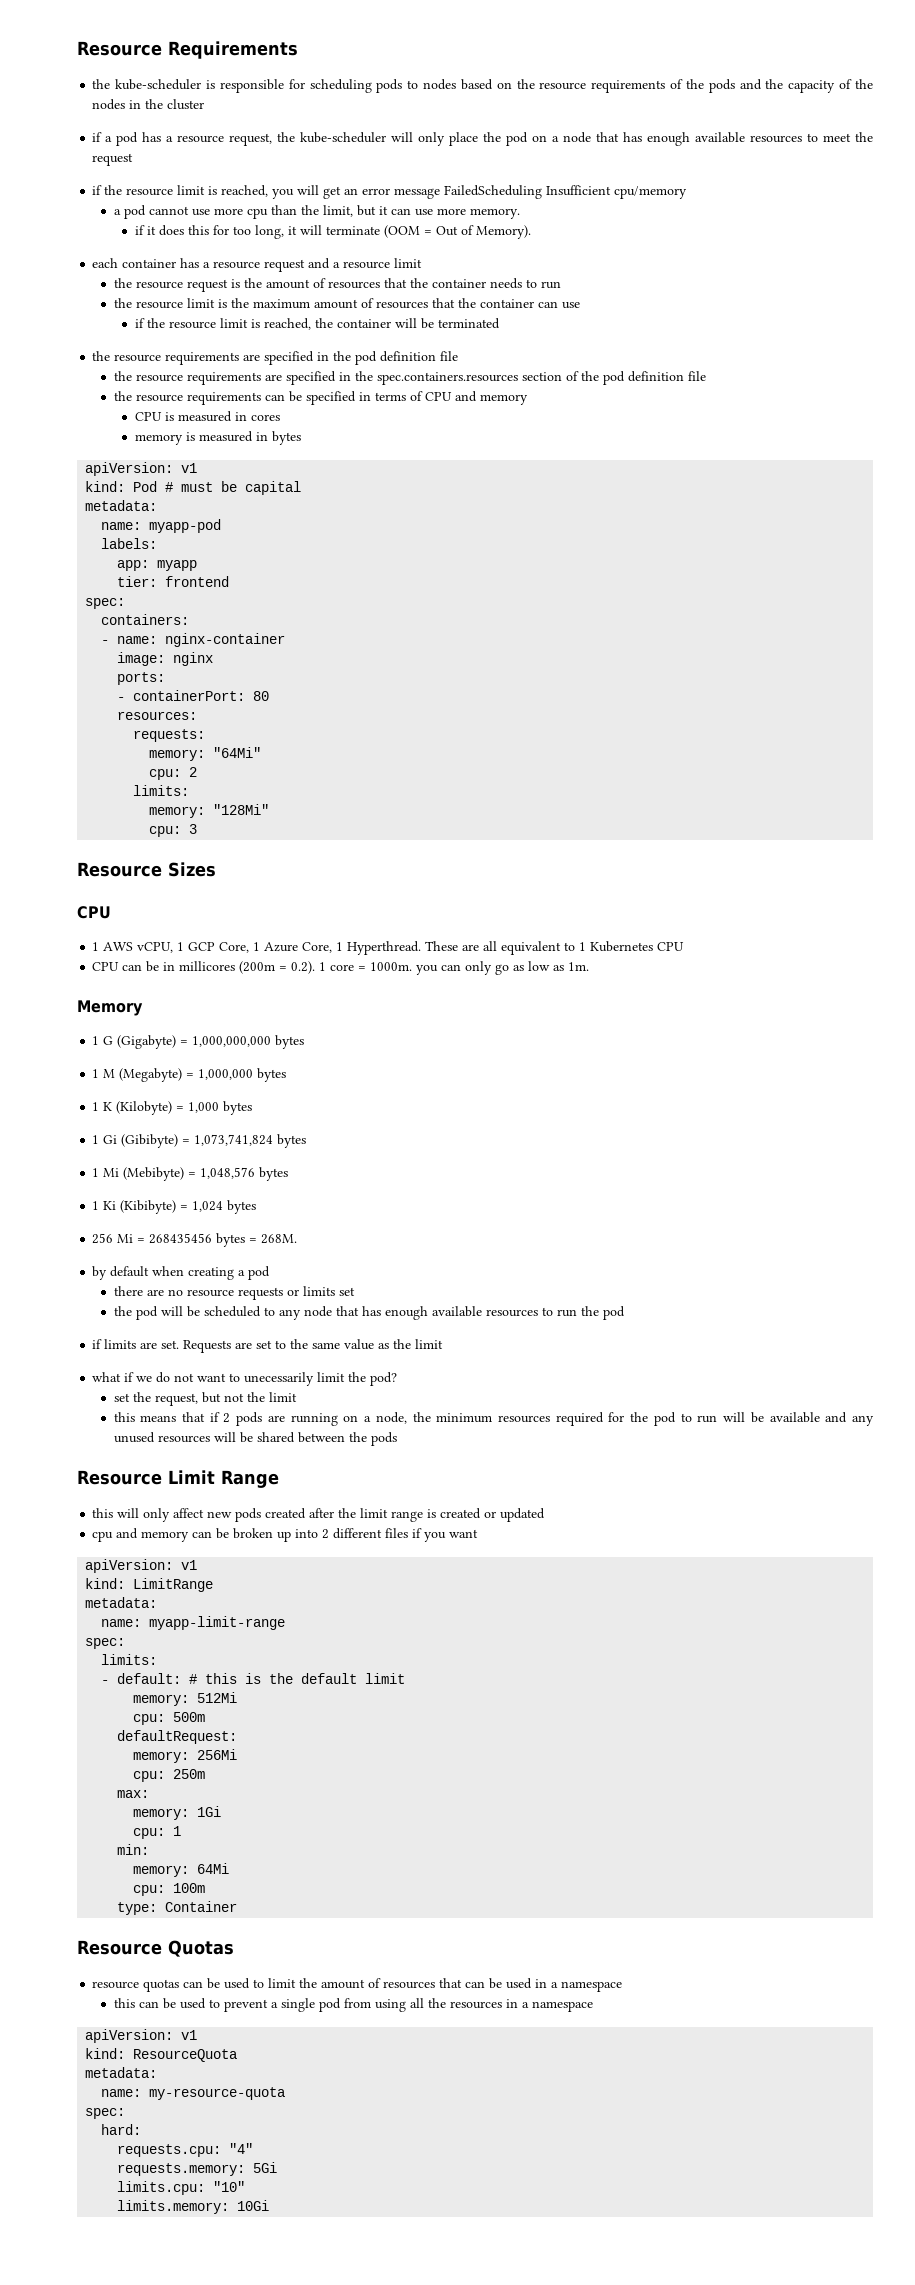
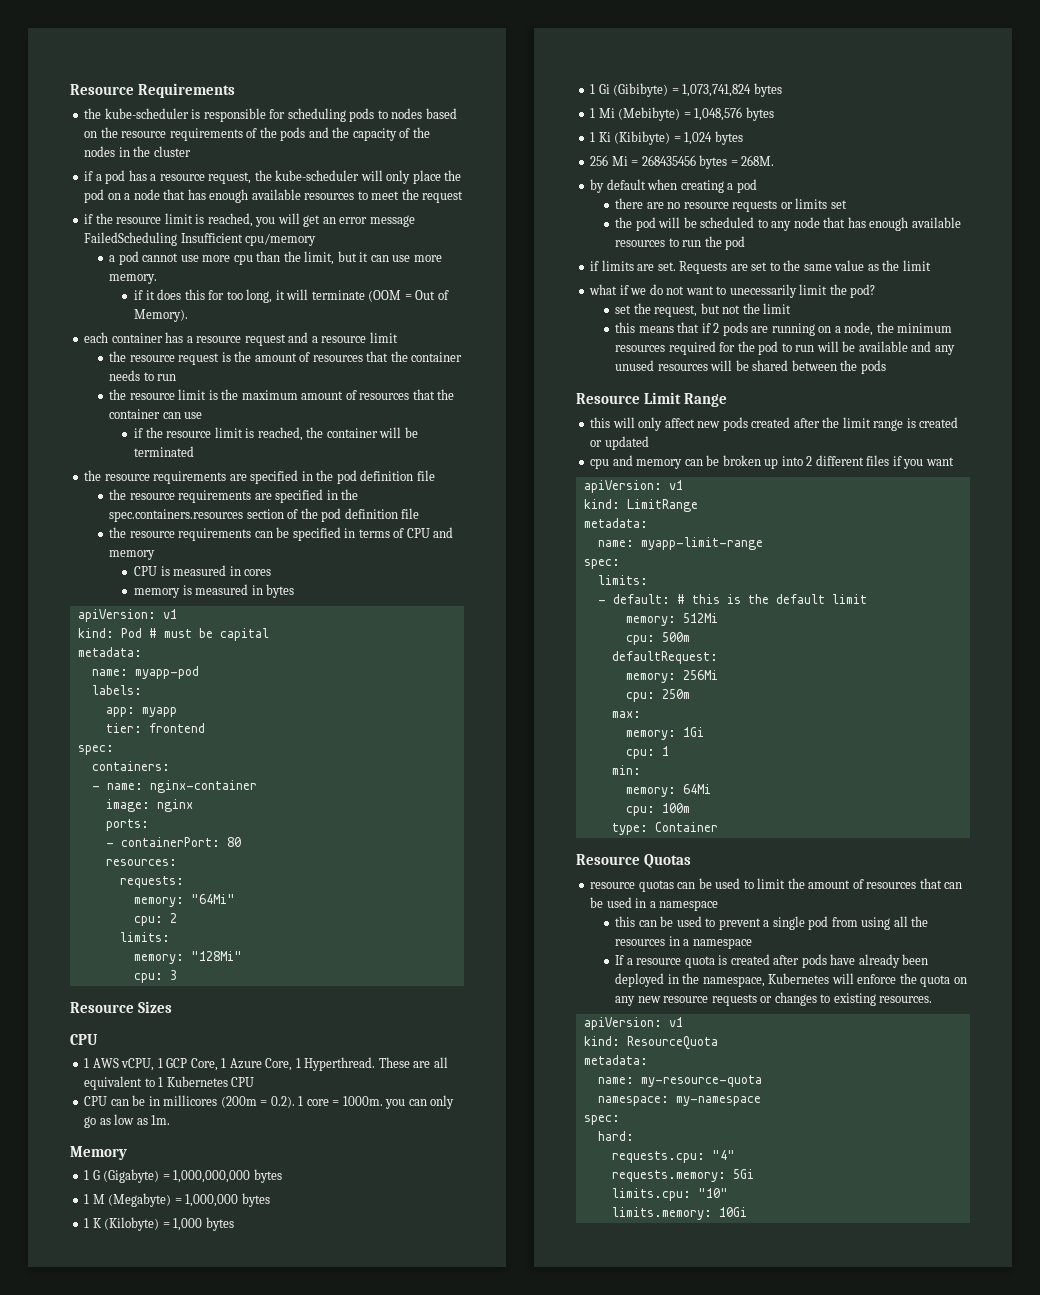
(593, 2006) none -> [615,954,929,968] [615,973,967,987] [615,992,933,1006] // If a resource quota is created after pods have already been deployed in the namespace, Kubernetes will enforce the quota on any new resource requests or changes to existing resources.
(286, 2093) none -> [597,1096,761,1106] // namespace: my-namespace

